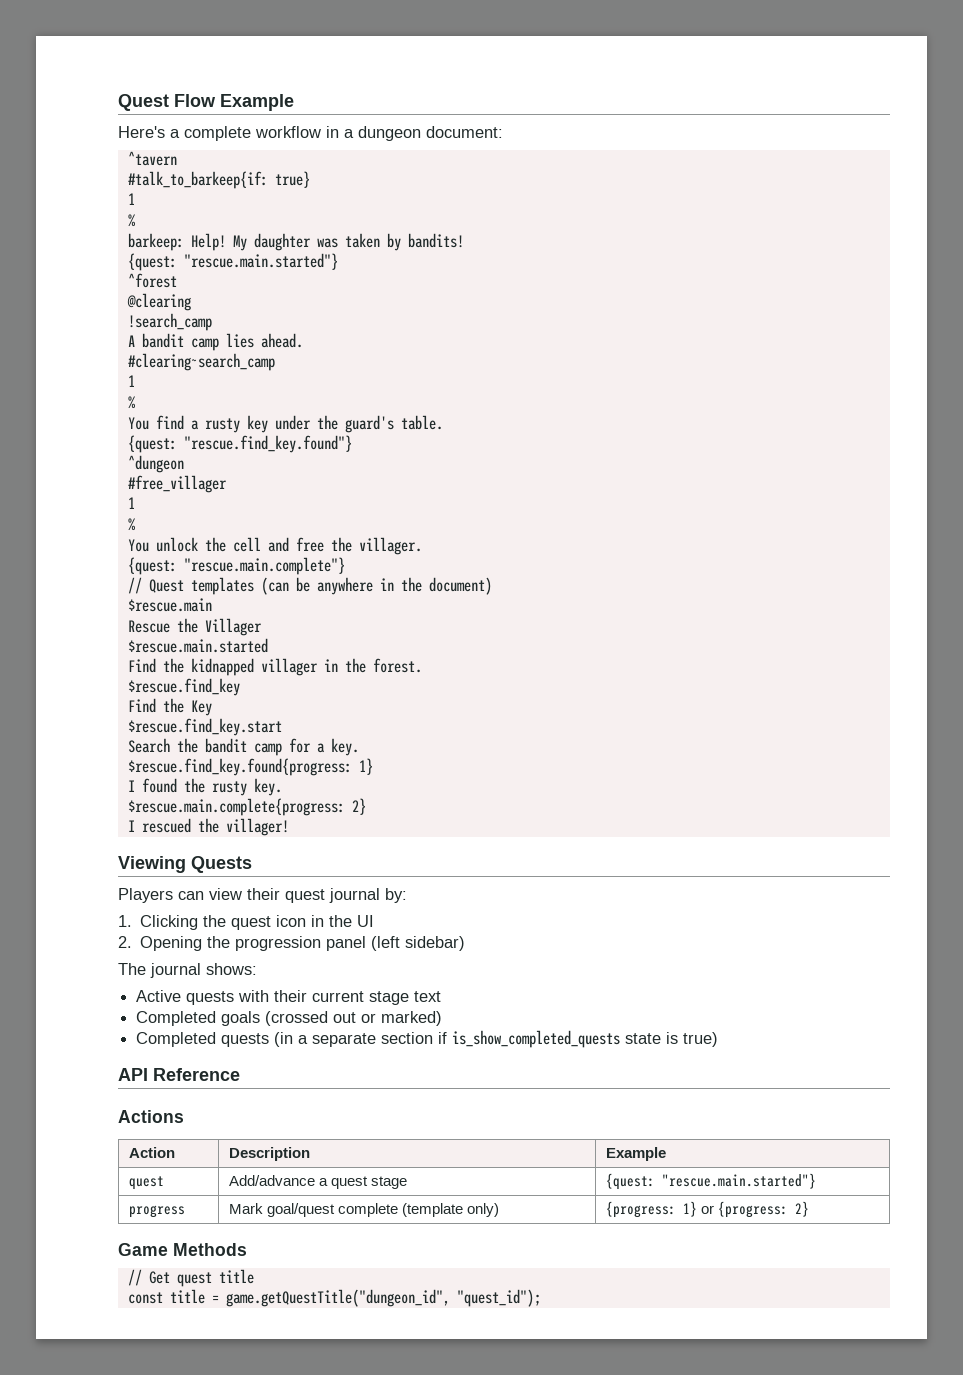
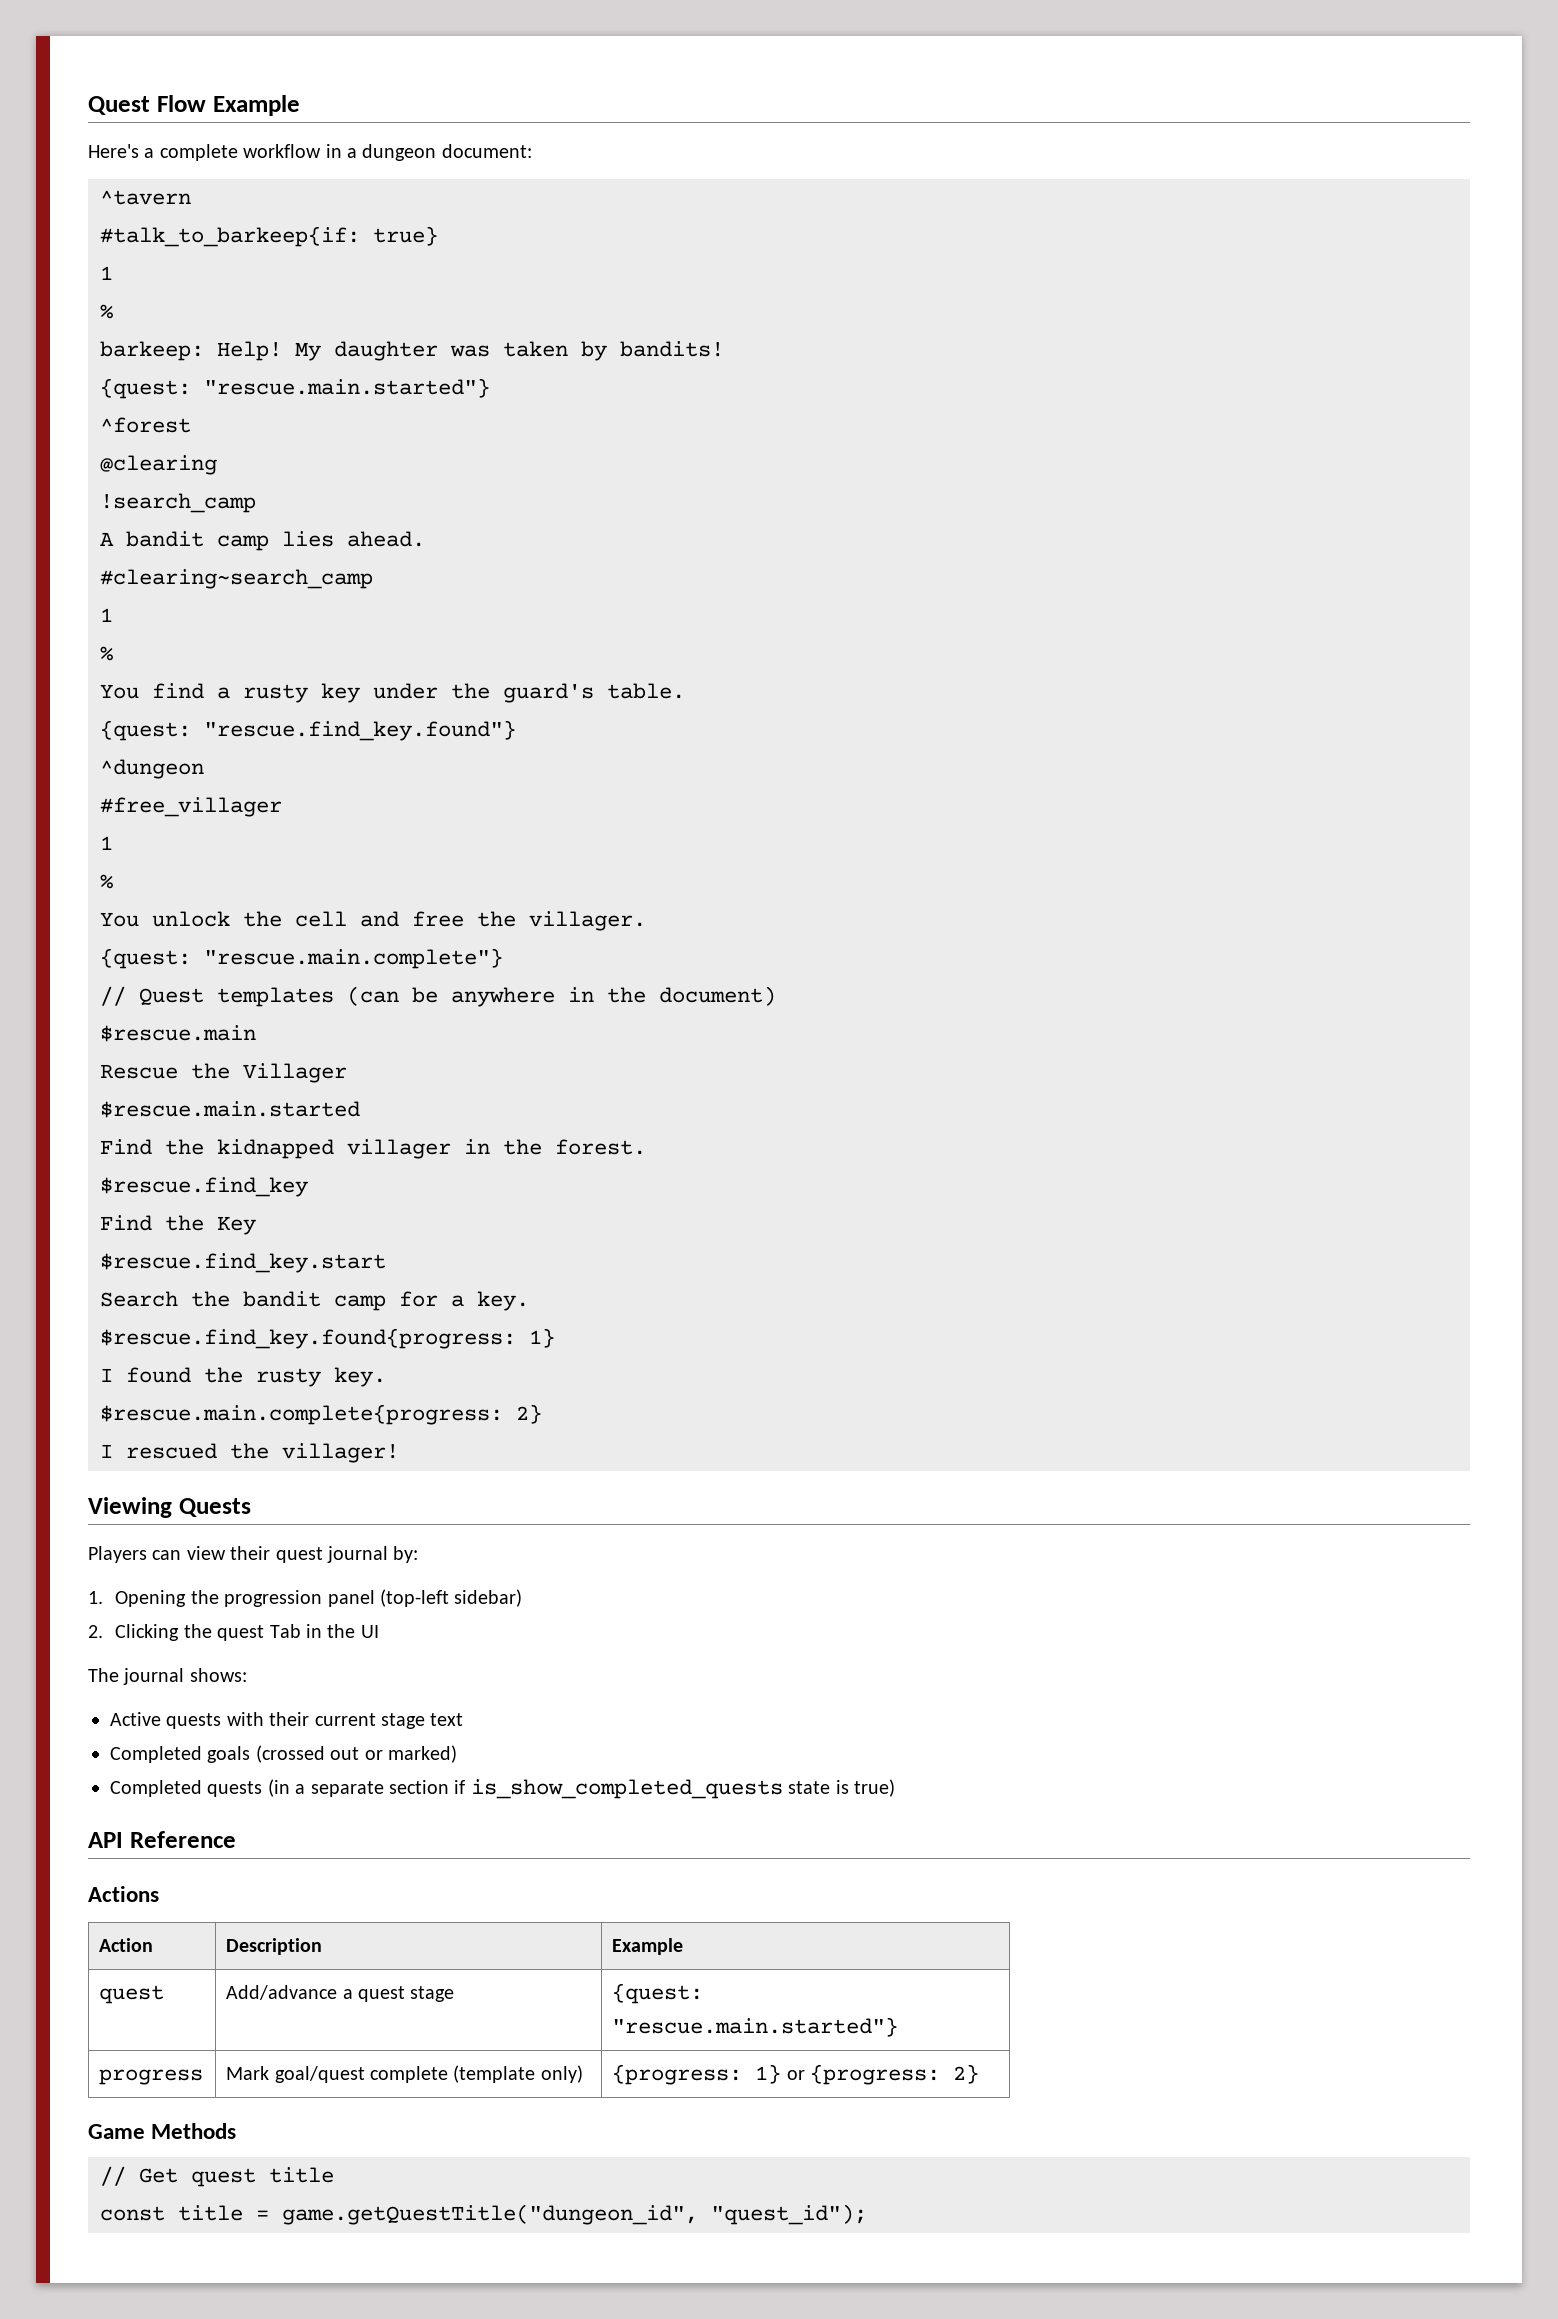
[140,915,375,930] [118,936,132,948] Clicking the quest icon in the UI // 2. -> (103, 1597) none
[371,936,401,951] (left -> [379,1589,449,1607] (top-left
(466, 943) none -> [88,1624,379,1641] // 2. Clicking the quest Tab in the UI

